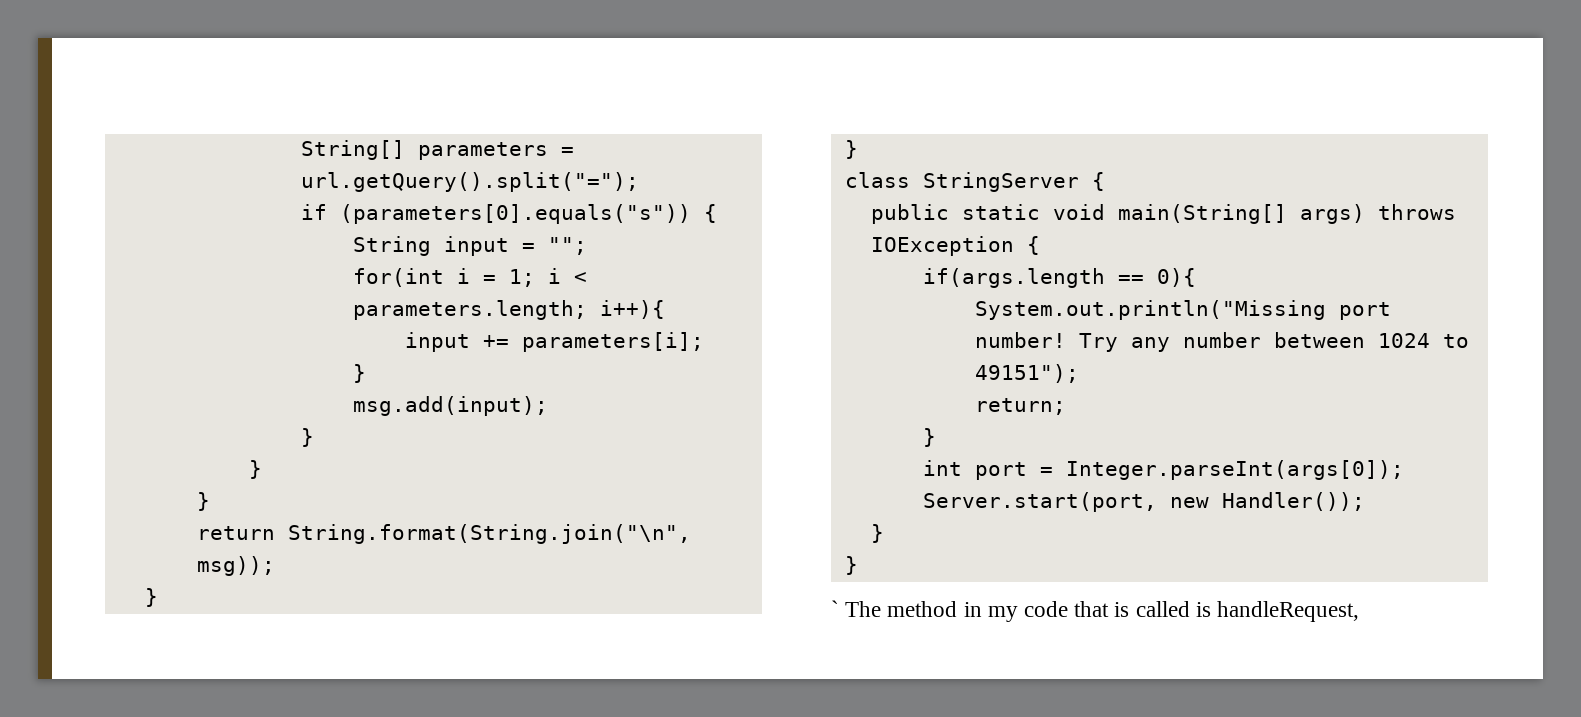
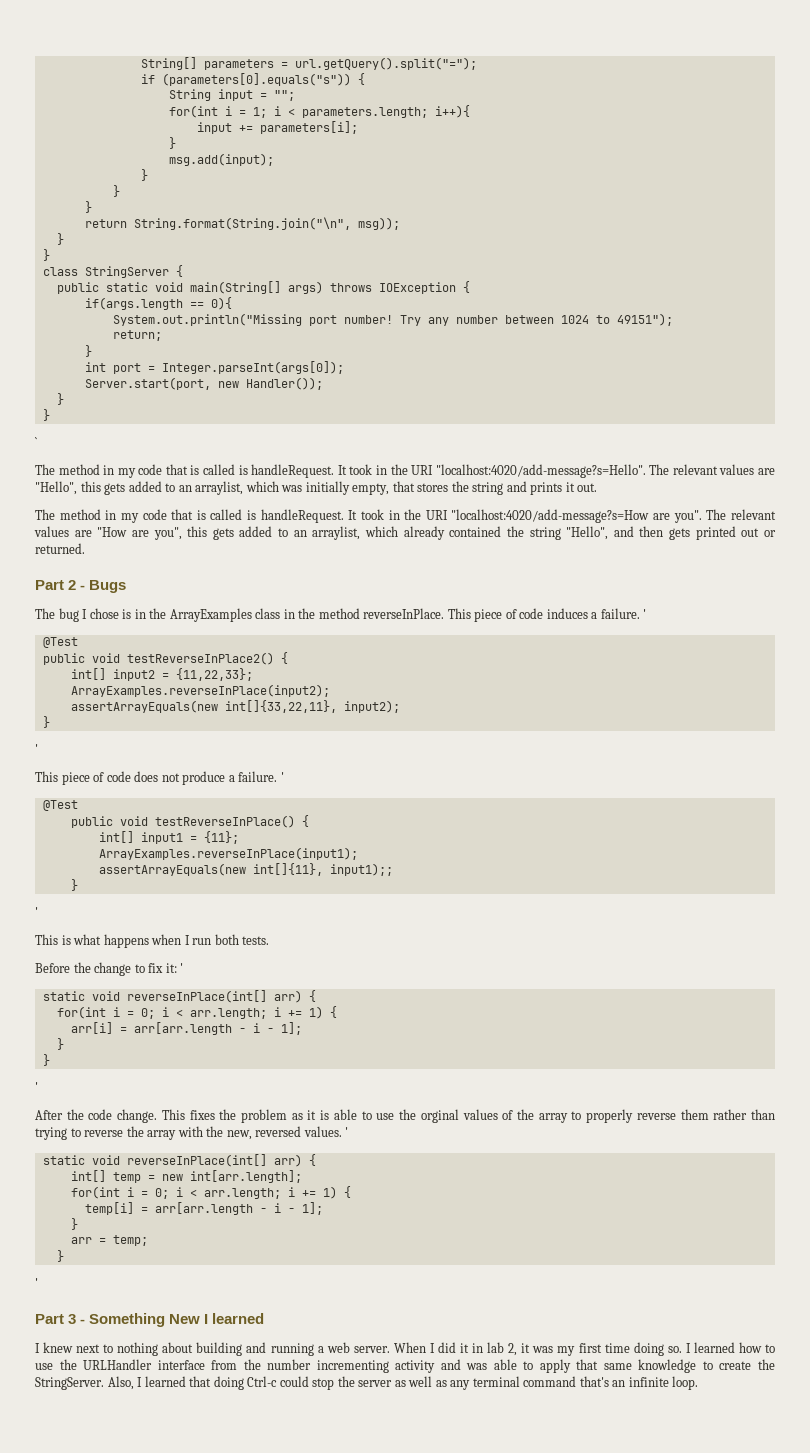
[845,601,1360,622] The method in my code that is called is handleRequest, -> [35,464,775,478] [35,481,598,495] [35,509,777,523] [34,526,776,540] [35,543,85,554] [35,580,127,593] [35,608,647,622] [42,637,78,648] [42,652,288,665] [70,668,253,681] [70,684,330,697] [70,700,400,713] [42,716,50,728] [35,744,38,754] [35,771,284,785] [42,800,78,811] [70,815,309,828] [98,831,239,844] [98,847,358,860] [98,863,393,876] [70,879,78,891] [35,907,38,917] [35,934,270,948] [35,962,184,976] [42,990,316,1003] [56,1006,337,1019] [70,1022,302,1035] [56,1038,64,1050] [42,1054,50,1066] [35,1082,38,1092] [35,1109,776,1123] [35,1126,349,1140] [42,1154,316,1167] [70,1170,302,1183] [70,1186,351,1199] [84,1202,323,1215] [70,1218,78,1230] [70,1235,148,1246] [56,1250,64,1262] [35,1278,38,1288] [35,1313,265,1327] [35,1342,776,1356] [35,1359,775,1373] [35,1376,699,1390] // The method in my code that is called is handleRequest. It took in the URI "localhost:4020/add-message?s=Hello". The relevant values are "Hello", this gets added to an arraylist, which was initially empty, that stores the string and prints it out. // The method in my code that is called is handleRequest. It took in the URI "localhost:4020/add-message?s=How are you". The relevant values are "How are you", this gets added to an arraylist, which already contained the string "Hello", and then gets printed out or returned. // Part 2 - Bugs // The bug I chose is in the ArrayExamples class in the method reverseInPlace. This piece of code induces a failure. ' // @Test // public void testReverseInPlace2() { // int[] input2 = {11,22,33}; // ArrayExamples.reverseInPlace(input2); // assertArrayEquals(new int[]{33,22,11}, input2); // } // ' // This piece of code does not produce a failure. ' // @Test // public void testReverseInPlace() { // int[] input1 = {11}; // ArrayExamples.reverseInPlace(input1); // assertArrayEquals(new int[]{11}, input1);; // } // ' // This is what happens when I run both tests. // Before the change to fix it: ' // static void reverseInPlace(int[] arr) { // for(int i = 0; i < arr.length; i += 1) { // arr[i] = arr[arr.length - i - 1]; // } // } // ' // After the code change. This fixes the problem as it is able to use the orginal values of the array to properly reverse them rather than trying to reverse the array with the new, reversed values. ' // static void reverseInPlace(int[] arr) { // int[] temp = new int[arr.length]; // for(int i = 0; i < arr.length; i += 1) { // temp[i] = arr[arr.length - i - 1]; // } // arr = temp; // } // ' // Part 3 - Something New I learned // I knew next to nothing about building and running a web server. When I did it in lab 2, it was my first time doing so. I learned how to use the URLHandler interface from the number incrementing activity and was able to apply that same knowledge to create the StringServer. Also, I learned that doing Ctrl-c could stop the server as well as any terminal command that's an infinite loop.

